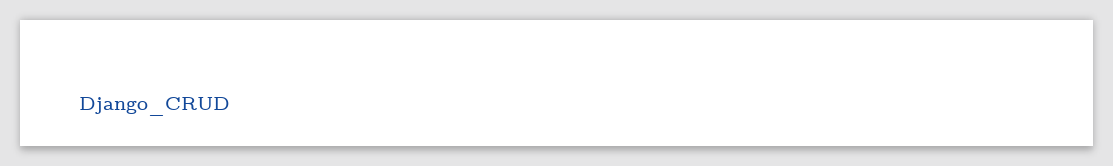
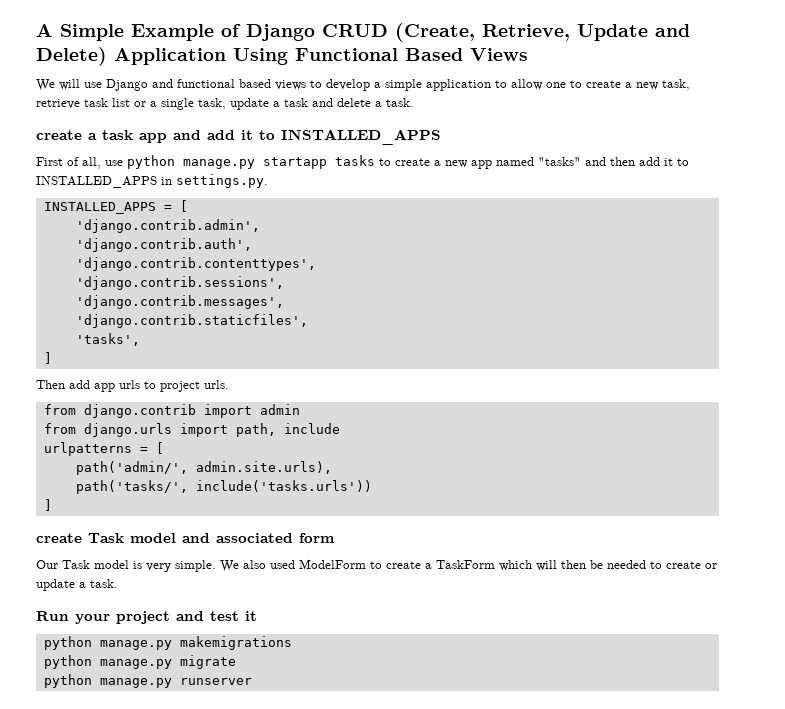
[79,97,230,116] Django_CRUD -> [36,23,690,42] [36,47,528,66] [36,79,690,91] [36,98,414,110] [36,129,441,145] [36,155,689,169] [36,174,268,188] [43,200,188,214] [75,219,260,233] [75,238,252,252] [75,257,316,271] [75,276,284,290] [75,295,284,309] [75,314,308,328] [75,333,140,346] [43,352,52,364] [36,380,229,392] [43,404,300,418] [43,423,340,437] [43,442,164,456] [75,461,332,475] [75,480,372,494] [43,499,52,511] [36,533,335,543] [36,559,717,572] [36,579,118,591] [36,611,257,624] [43,636,292,650] [43,655,236,669] [43,674,252,688] A Simple Example of Django CRUD (Create, Retrieve, Update and Delete) Application Using Functional Based Views // We will use Django and functional based views to develop a simple application to allow one to create a new task, retrieve task list or a single task, update a task and delete a task. // create a task app and add it to INSTALLED_APPS // First of all, use python manage.py startapp tasks to create a new app named "tasks" and then add it to INSTALLED_APPS in settings.py. // INSTALLED_APPS = [ // 'django.contrib.admin', // 'django.contrib.auth', // 'django.contrib.contenttypes', // 'django.contrib.sessions', // 'django.contrib.messages', // 'django.contrib.staticfiles', // 'tasks', // ] // Then add app urls to project urls. // from django.contrib import admin // from django.urls import path, include // urlpatterns = [ // path('admin/', admin.site.urls), // path('tasks/', include('tasks.urls')) // ] // create Task model and associated form // Our Task model is very simple. We also used ModelForm to create a TaskForm which will then be needed to create or update a task. // Run your project and test it // python manage.py makemigrations // python manage.py migrate // python manage.py runserver

